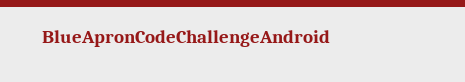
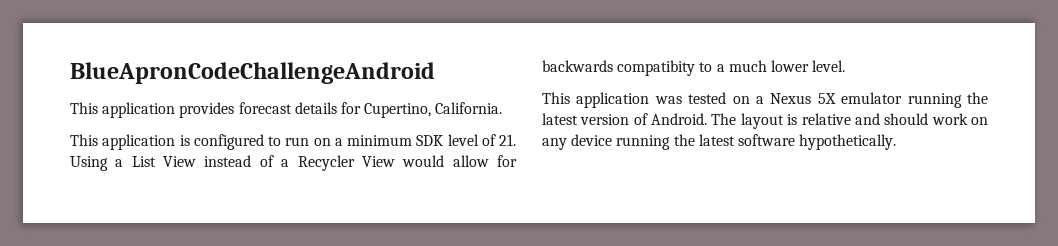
(330, 38) none -> [70,102,503,118] [70,134,516,150] [70,155,517,171] [542,60,846,76] [542,92,988,108] [542,113,988,129] [542,134,897,150] // This application provides forecast details for Cupertino, California. // This application is configured to run on a minimum SDK level of 21. Using a List View instead of a Recycler View would allow for backwards compatibity to a much lower level. // This application was tested on a Nexus 5X emulator running the latest version of Android. The layout is relative and should work on any device running the latest software hypothetically.

